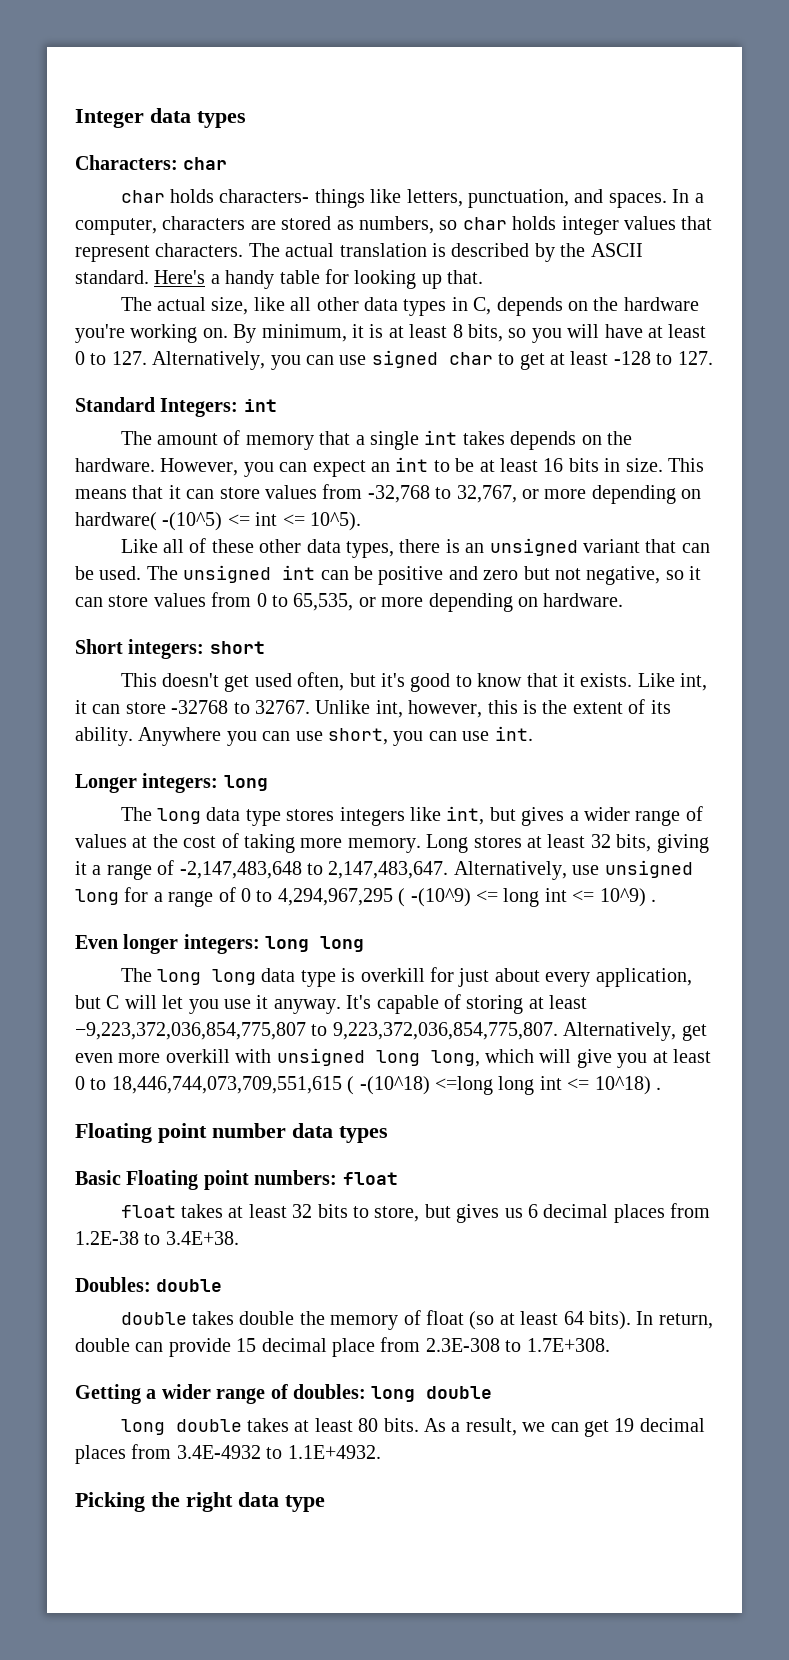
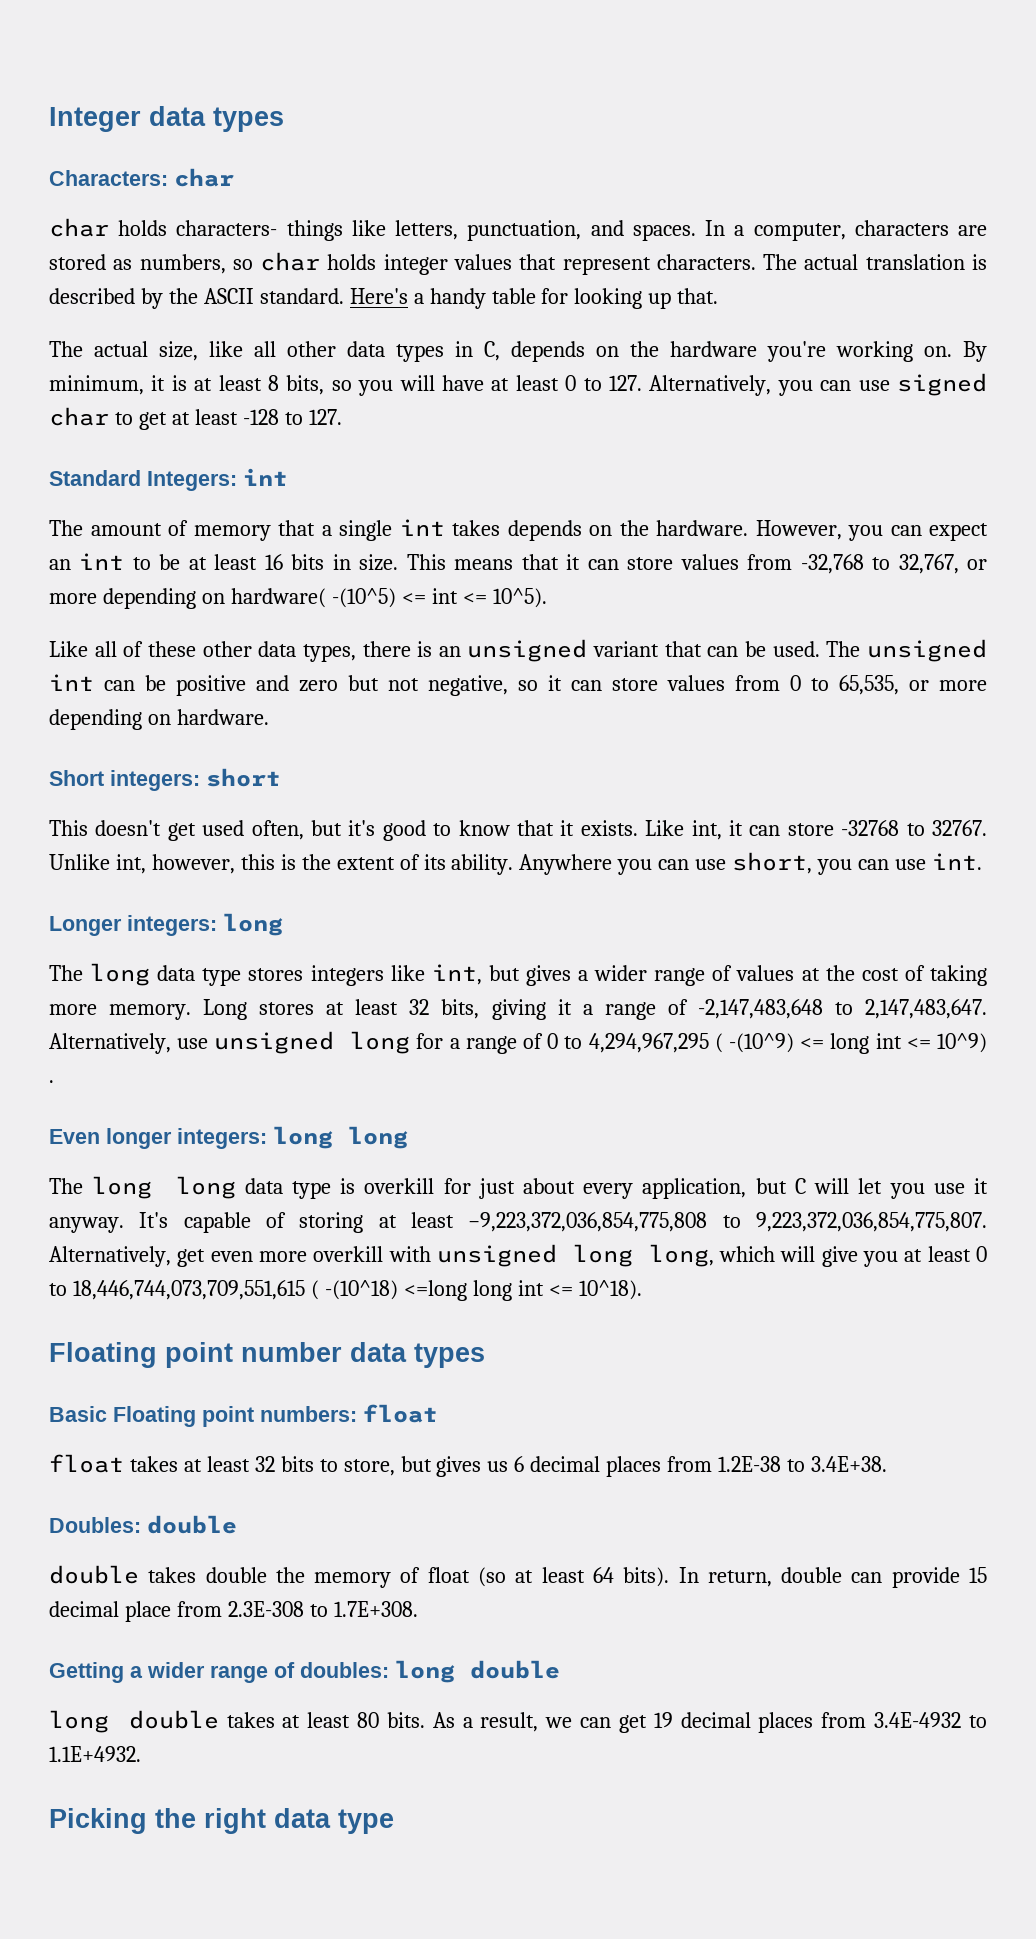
[75,1022,306,1040] −9,223,372,036,854,775,807 -> [468,1212,708,1232] −9,223,372,036,854,775,808
[594,1076,661,1095] 10^18) . -> [578,1280,642,1300] 10^18).

